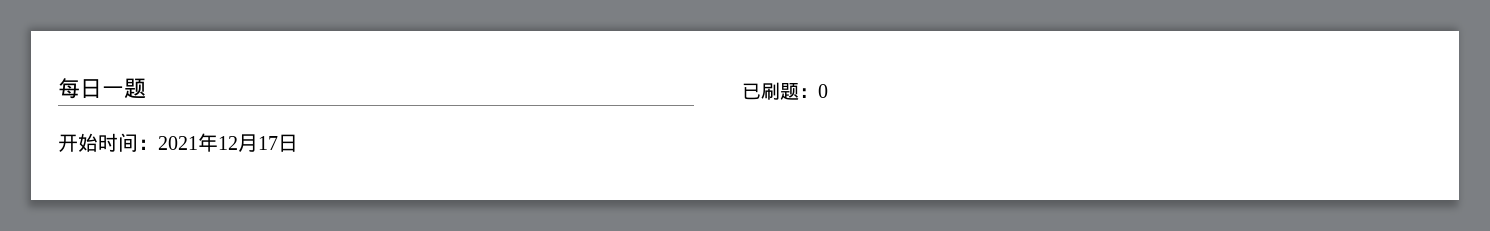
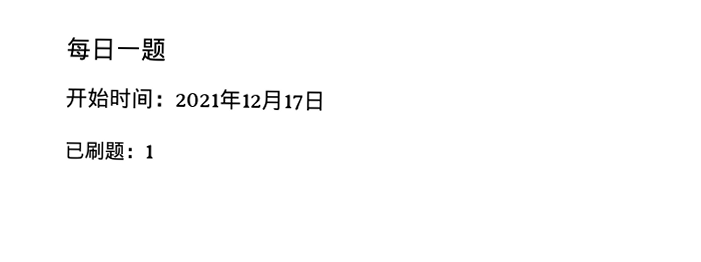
[818,84,828,98] 0 -> [144,144,154,159] 1

